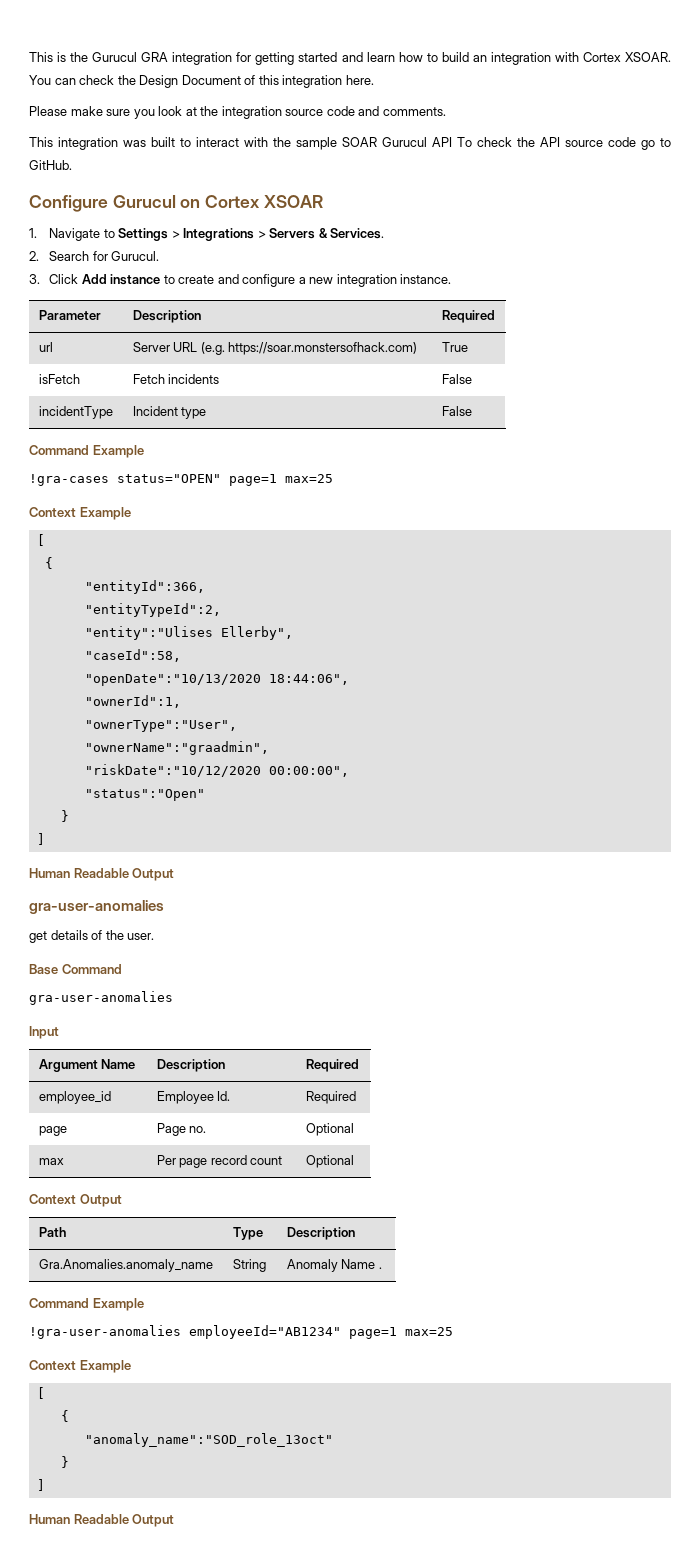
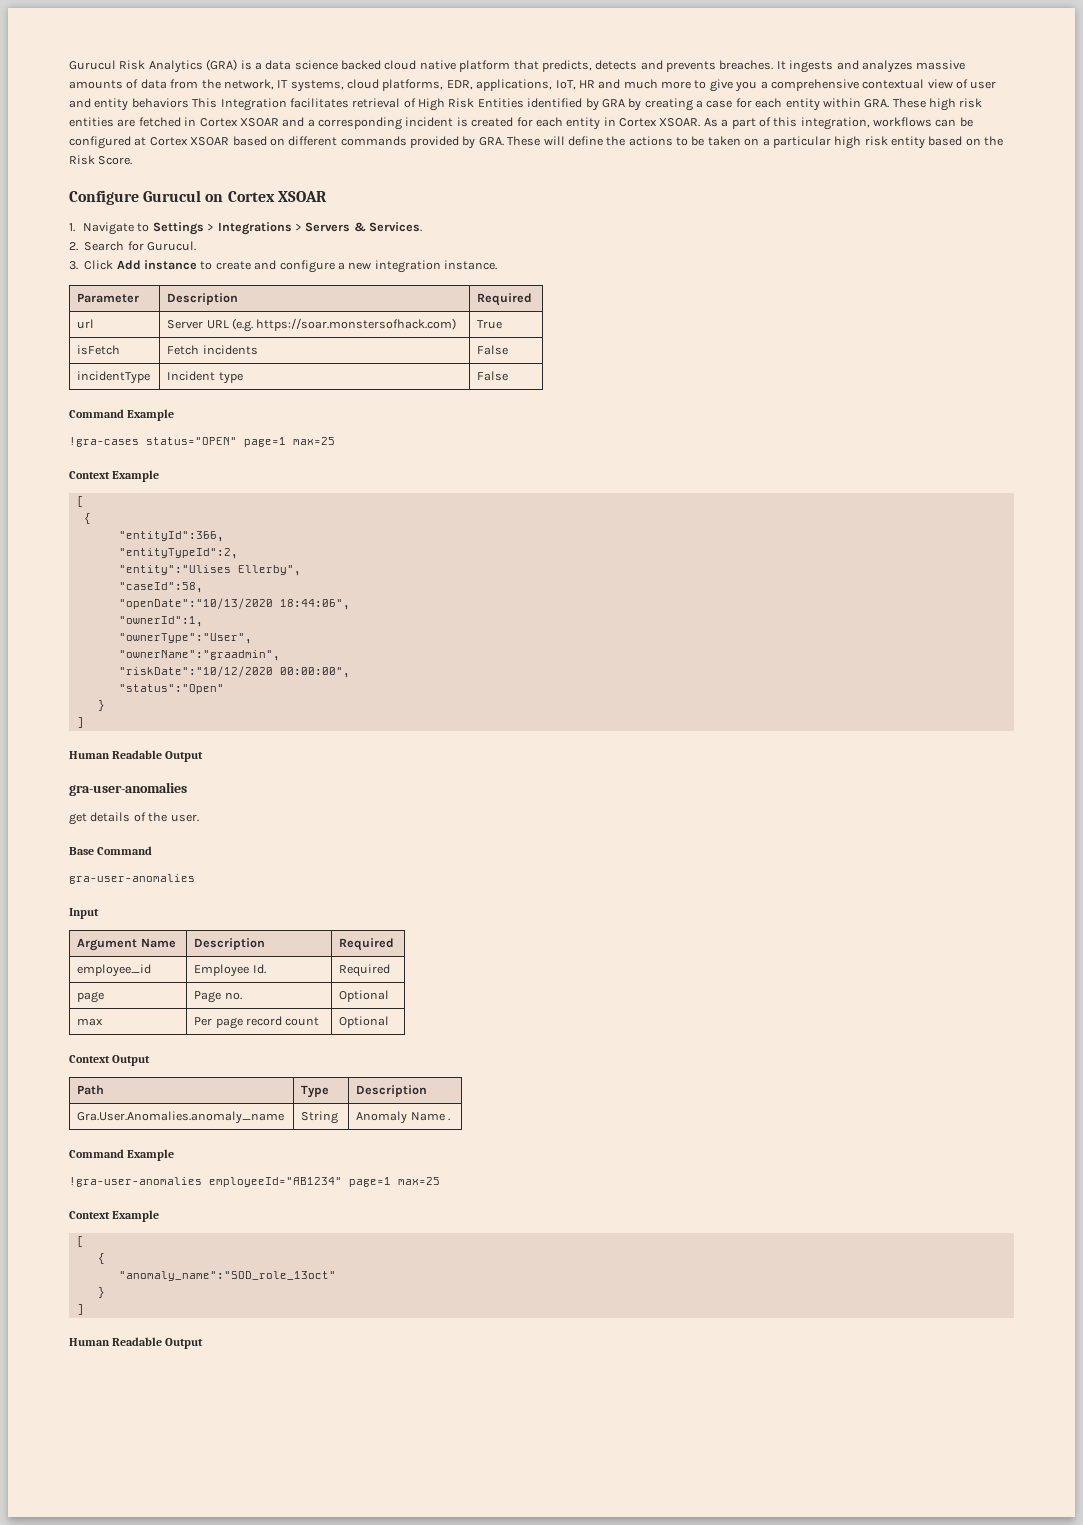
[29,52,671,65] [29,75,374,88] [29,106,446,119] [29,137,671,150] [29,160,72,170] This is the Gurucul GRA integration for getting started and learn how to build an integration with Cortex XSOAR. You can check the Design Document of this integration here. // Please make sure you look at the integration source code and comments. // This integration was built to interact with the sample SOAR Gurucul API To check the API source code go to GitHub. -> [69,59,966,73] [69,79,997,92] [69,98,983,111] [69,117,973,130] [69,136,1004,149] [69,155,133,165] Gurucul Risk Analytics (GRA) is a data science backed cloud native platform that predicts, detects and prevents breaches. It ingests and analyzes massive amounts of data from the network, IT systems, cloud platforms, EDR, applications, IoT, HR and much more to give you a comprehensive contextual view of user and entity behaviors This Integration facilitates retrieval of High Risk Entities identified by GRA by creating a case for each entity within GRA. These high risk entities are fetched in Cortex XSOAR and a corresponding incident is created for each entity in Cortex XSOAR. As a part of this integration, workflows can be configured at Cortex XSOAR based on different commands provided by GRA. These will define the actions to be taken on a particular high risk entity based on the Risk Score.
[38,1259,213,1272] Gra.Anomalies.anomaly_name -> [77,1111,285,1124] Gra.User.Anomalies.anomaly_name

